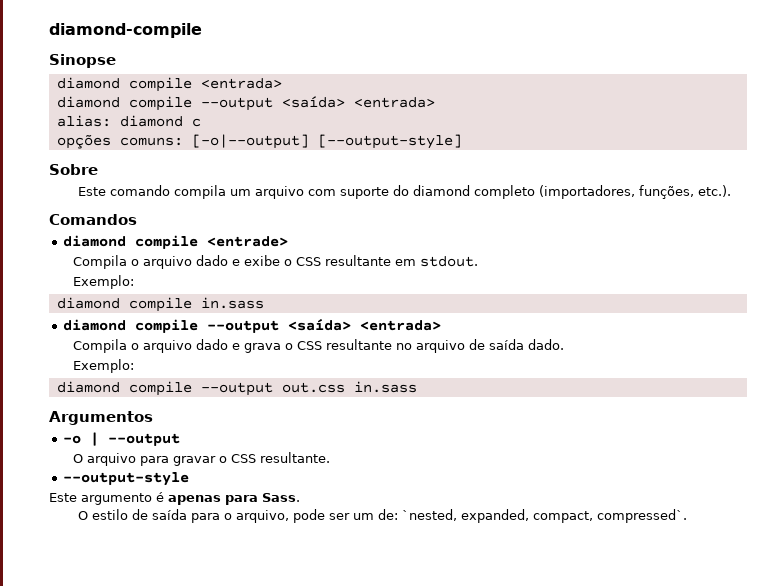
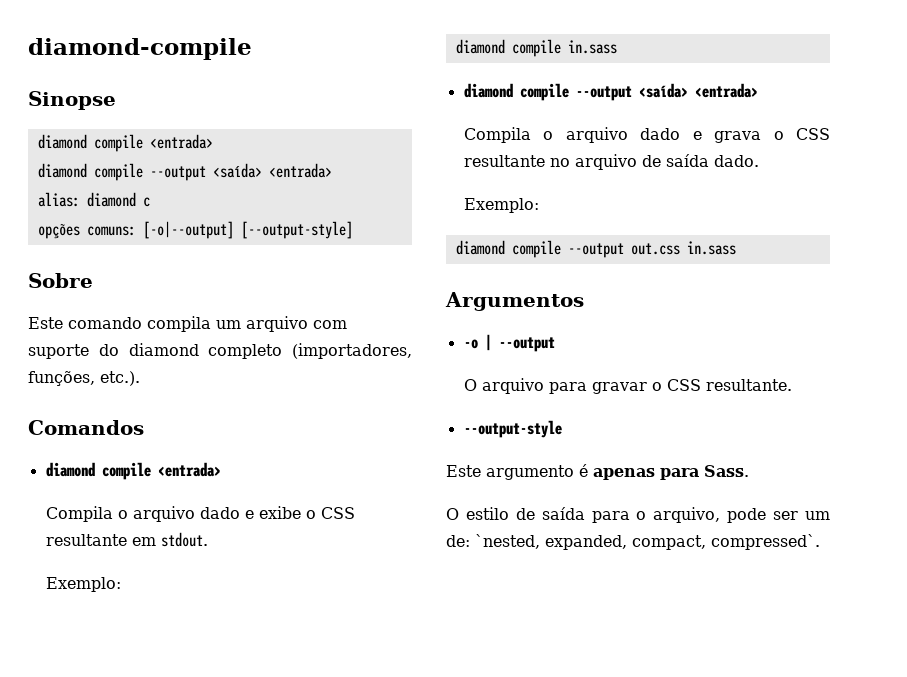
[206,236,288,247] <entrade> -> [157,462,221,477] <entrada>

